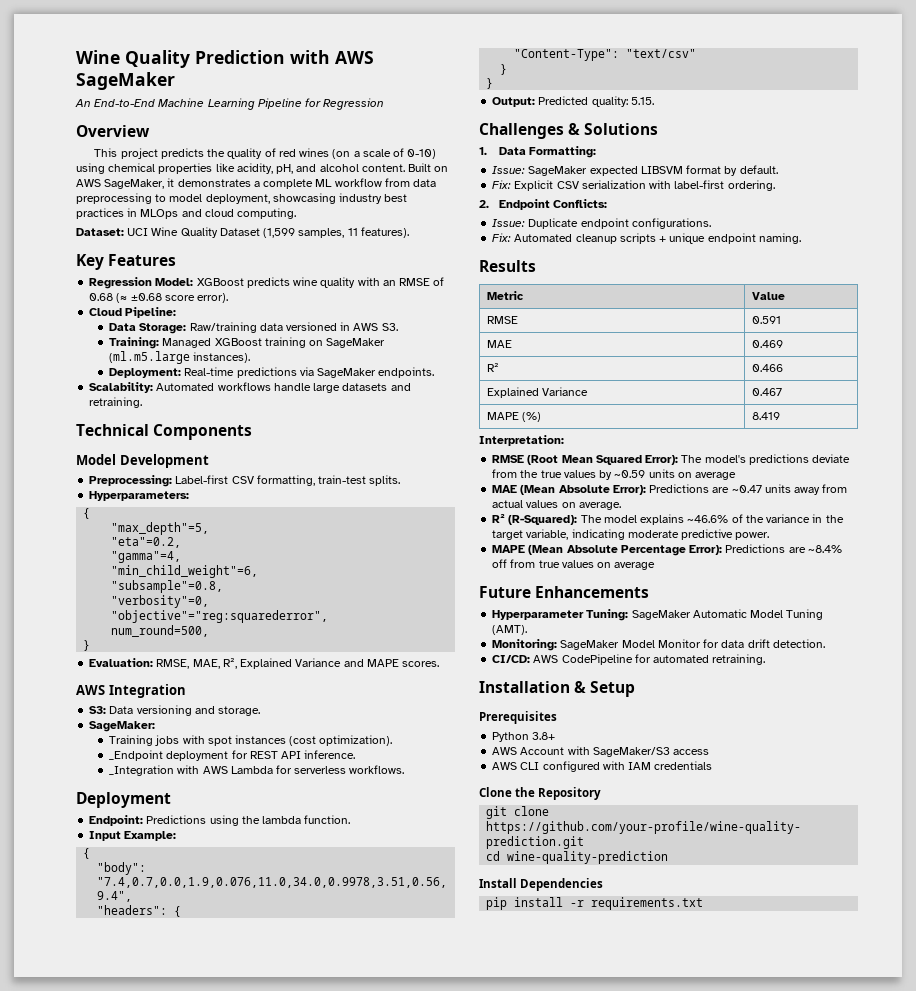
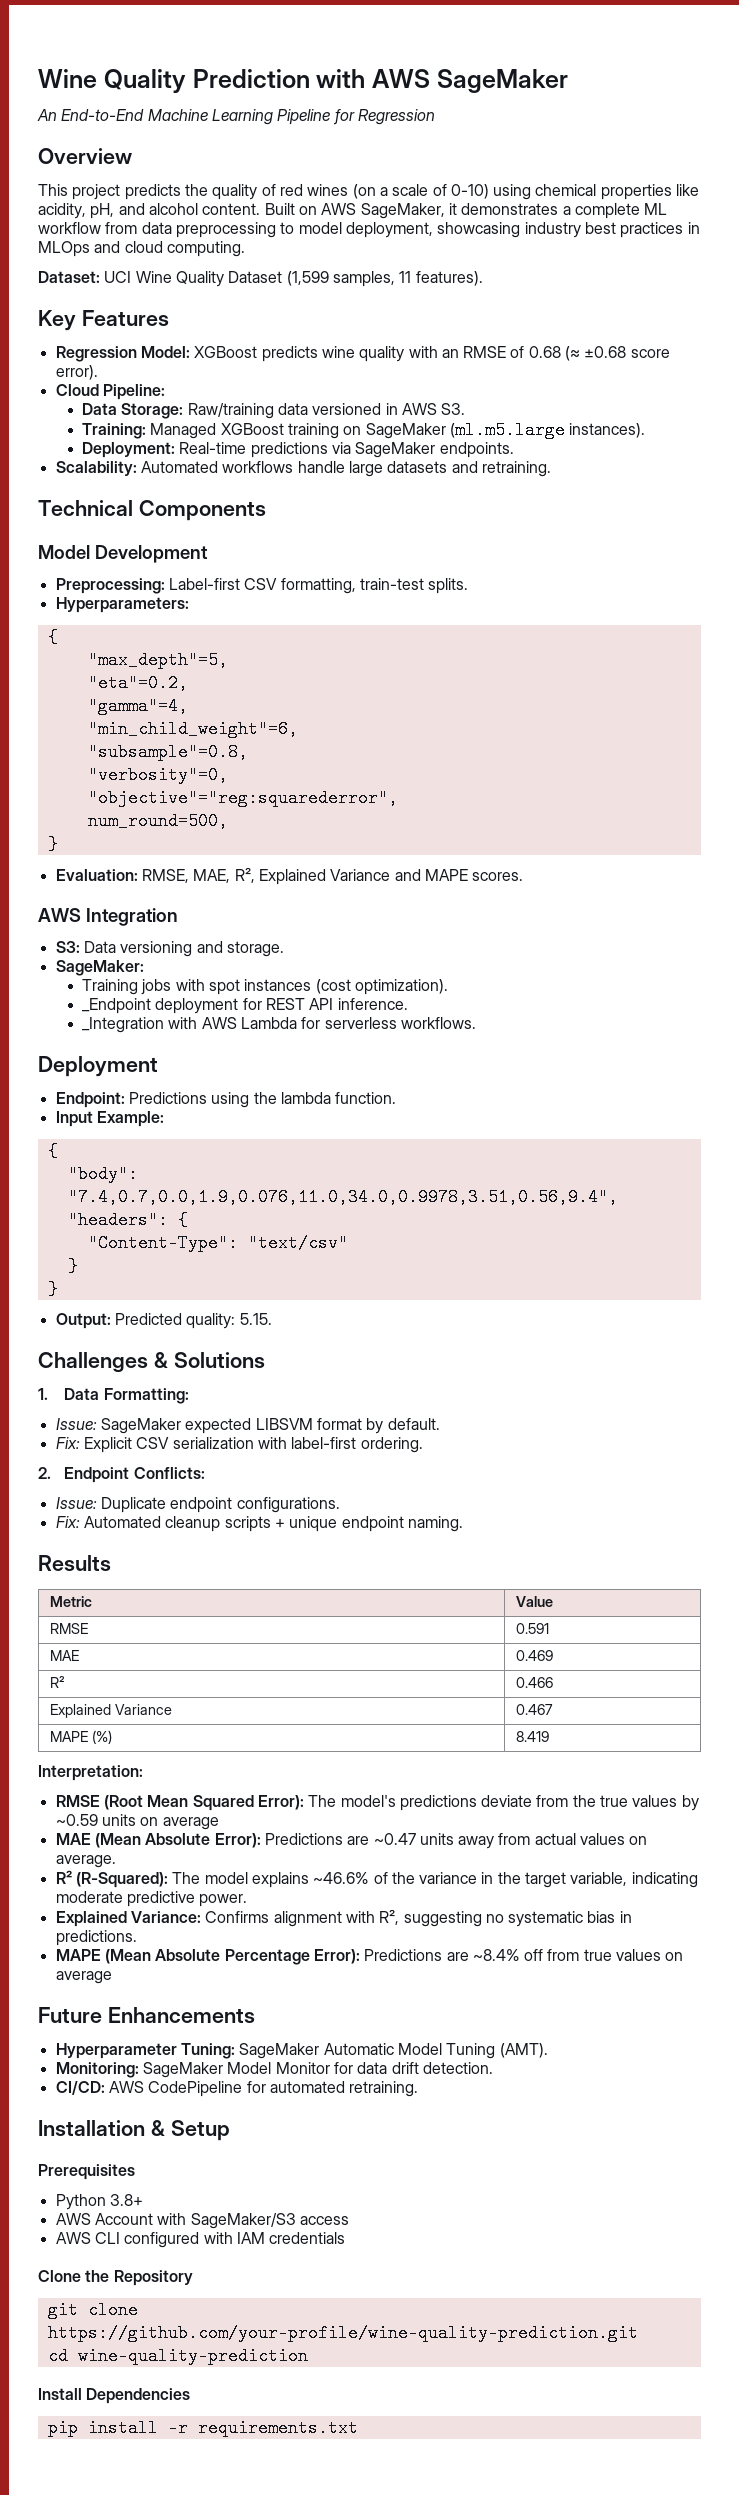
(770, 536) none -> [55,1909,632,1927] [55,1930,137,1946] // Explained Variance: Confirms alignment with R², suggesting no systematic bias in predictions.

